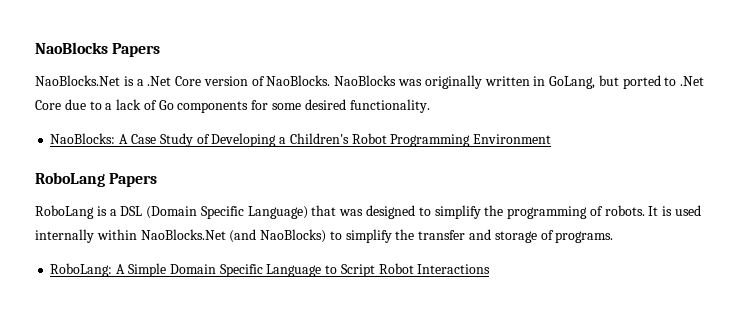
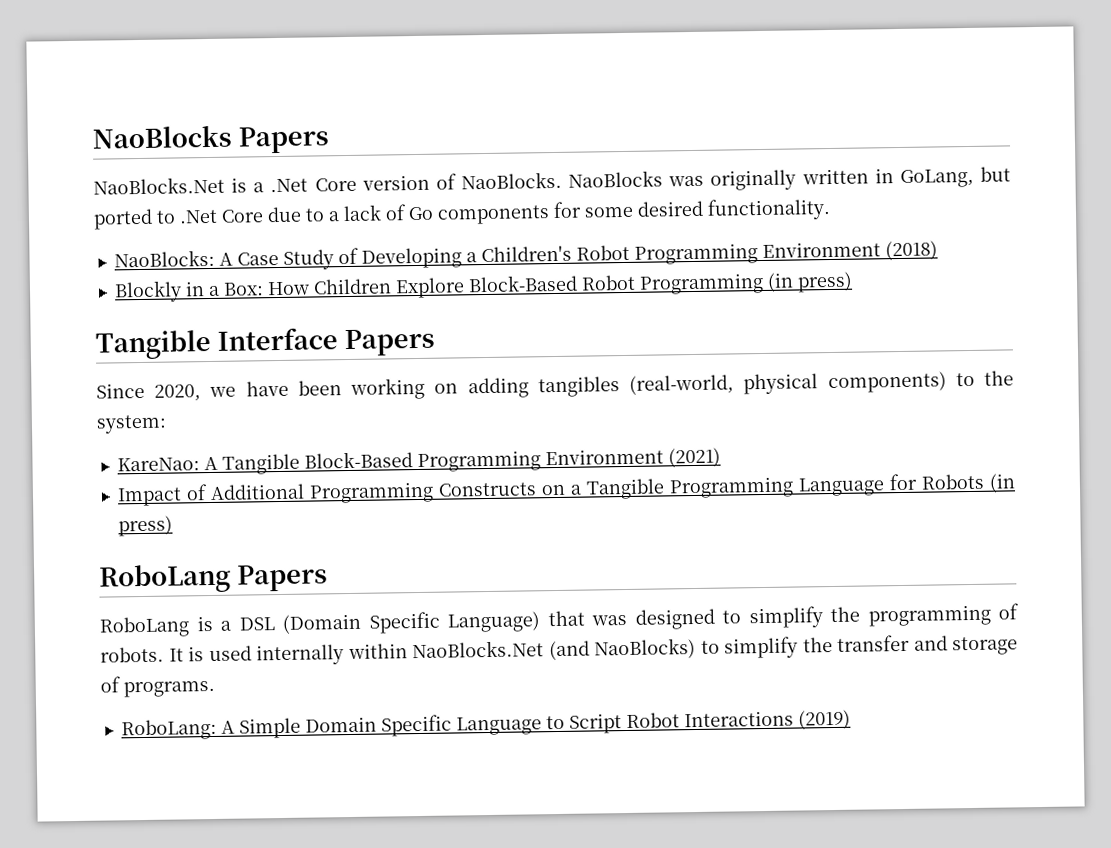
(552, 139) none -> [884,240,938,261] [113,271,853,303] [95,327,435,360] [96,370,1015,402] [96,414,167,434] [116,447,721,475] [116,473,1016,507] [117,515,173,537] (2018) // Blockly in a Box: How Children Explore Block-Based Robot Programming (in press) // Tangible Interface Papers // Since 2020, we have been working on adding tangibles (real-world, physical components) to the system: // KareNao: A Tangible Block-Based Programming Environment (2021) // Impact of Additional Programming Constructs on a Tangible Programming Language for Robots (in press)
(491, 269) none -> [797,709,851,730] (2019)

